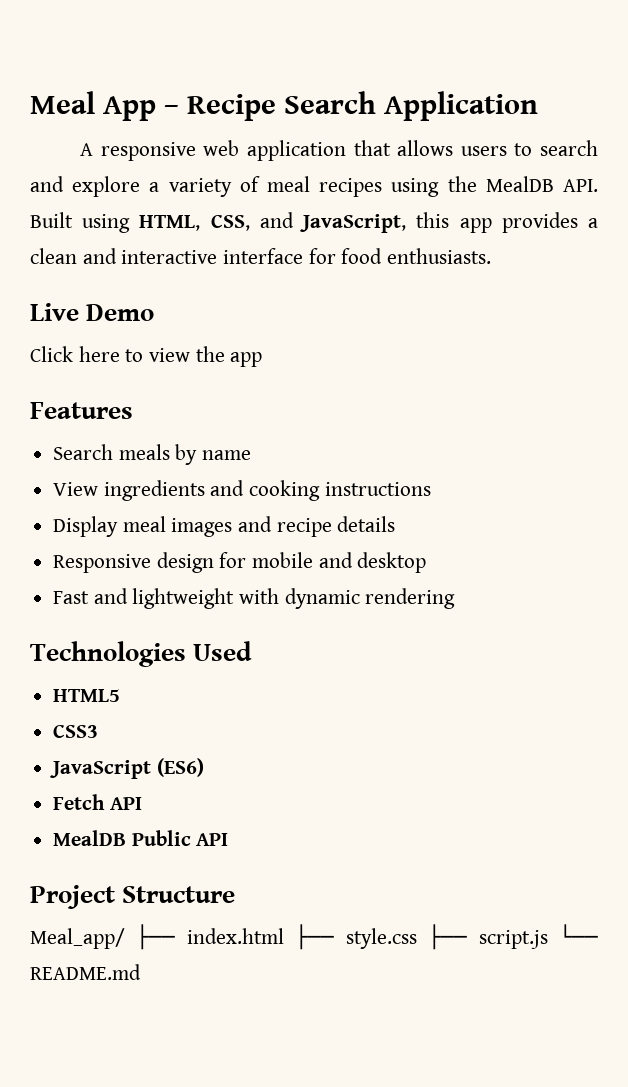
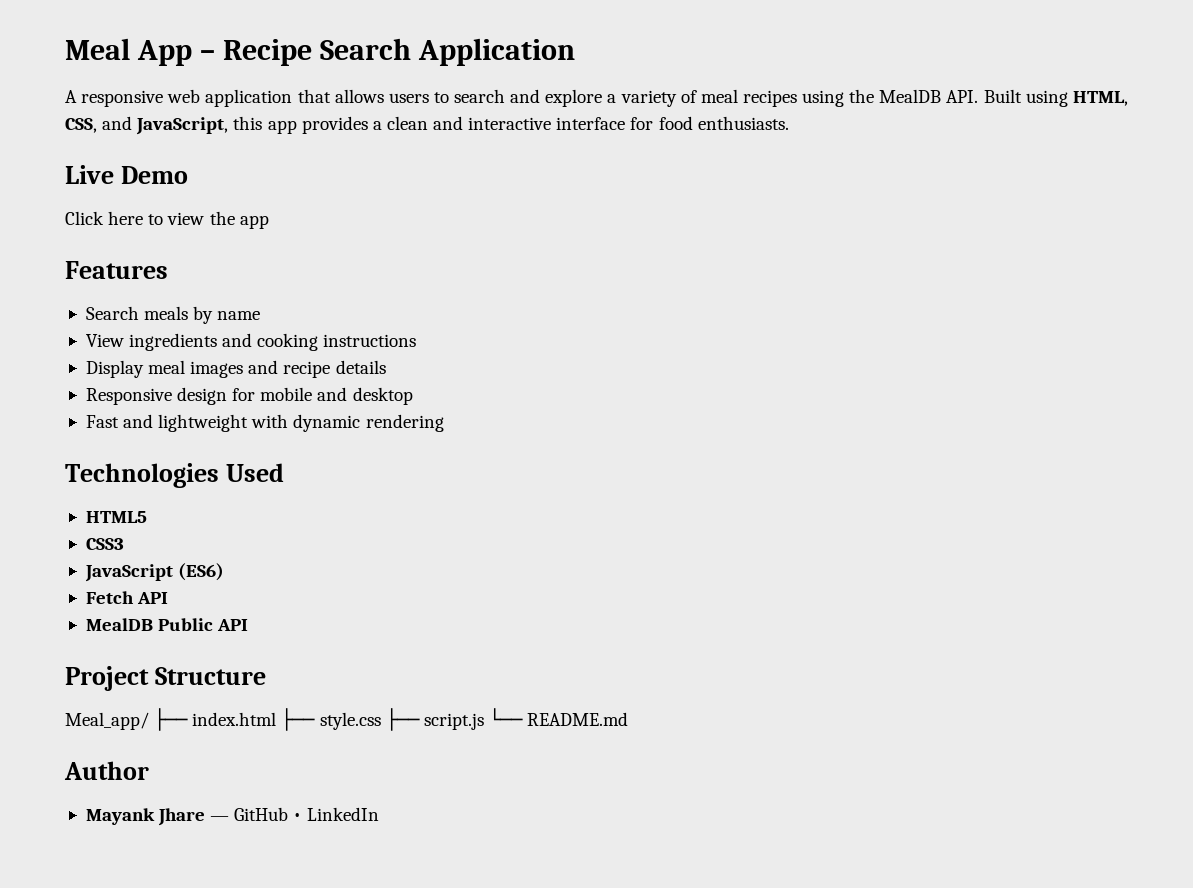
(141, 972) none -> [64,761,149,780] [85,807,379,826] // Author // Mayank Jhare — GitHub • LinkedIn

